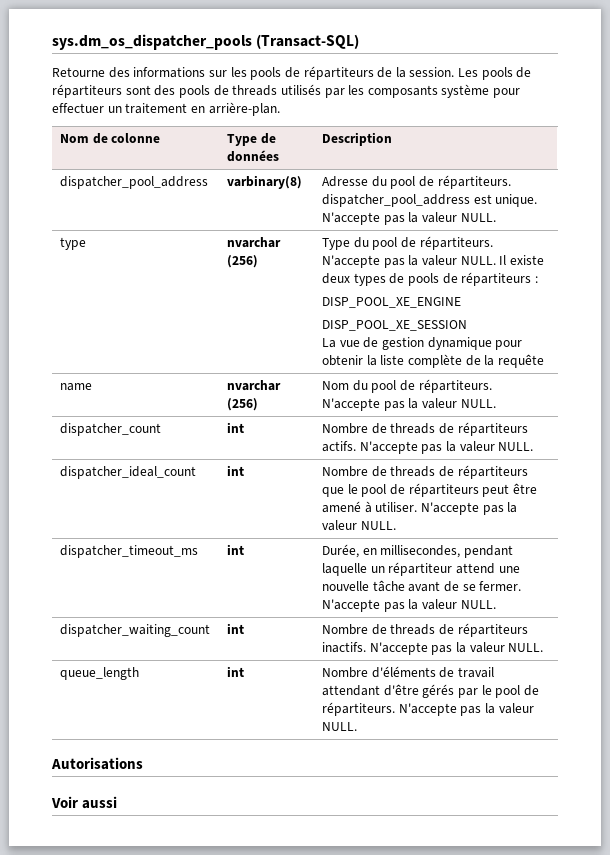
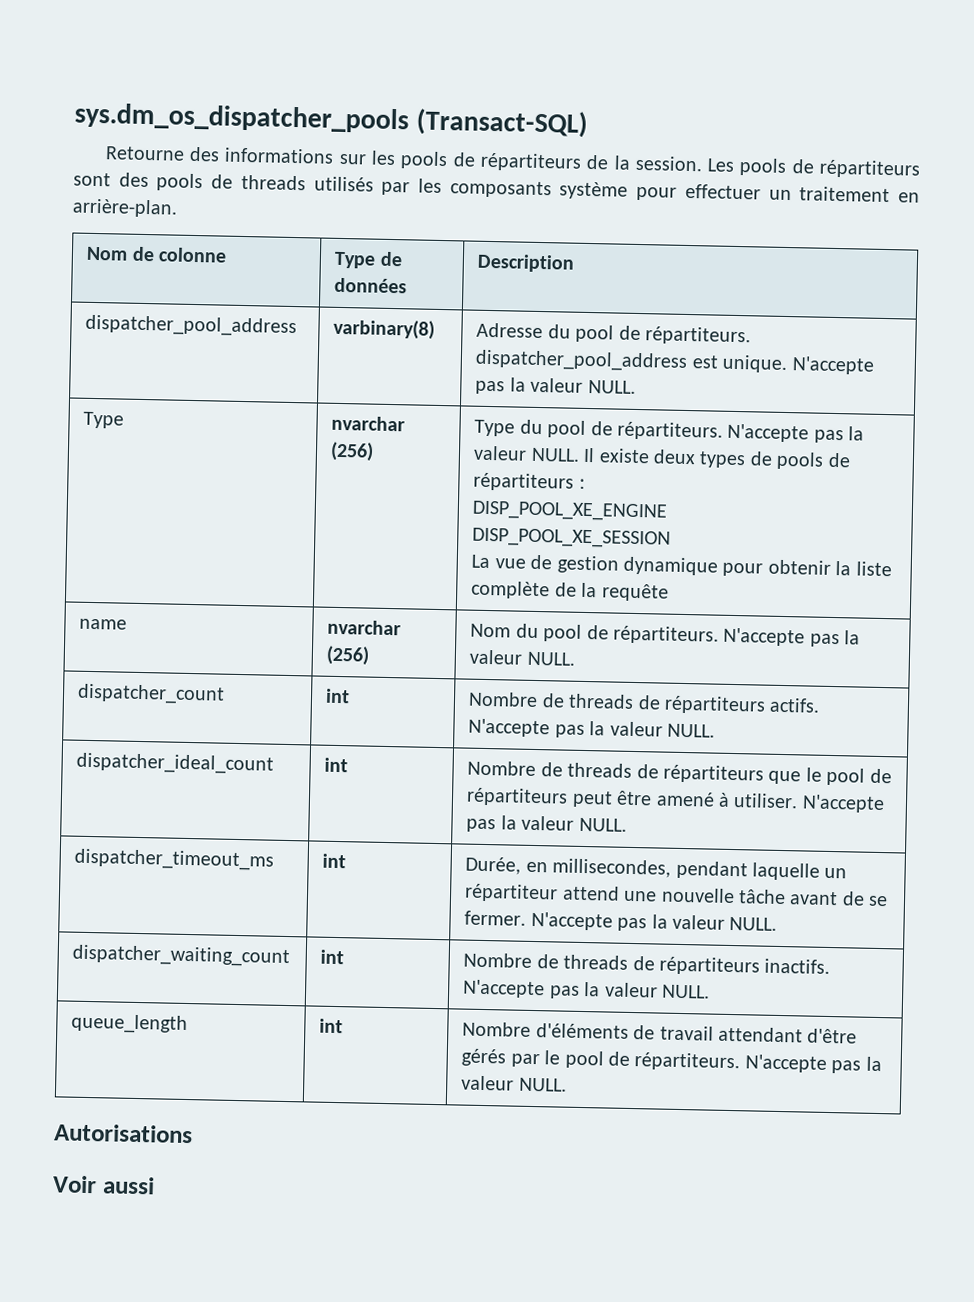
[60,237,87,250] type -> [83,411,125,429] Type

